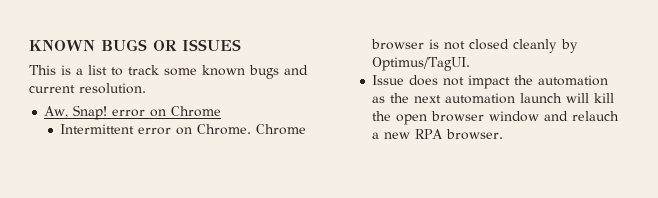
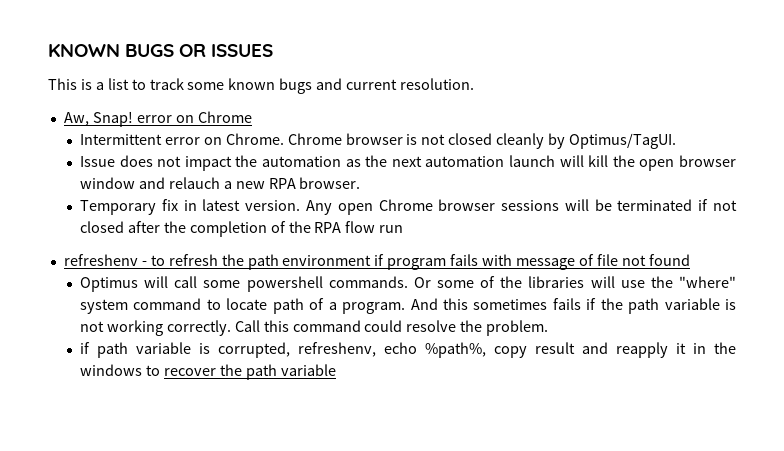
(504, 134) none -> [79,199,737,215] [79,221,404,237] [63,254,690,270] [79,276,736,292] [79,298,736,314] [79,320,549,336] [79,342,737,358] [79,364,336,380] // Temporary fix in latest version. Any open Chrome browser sessions will be terminated if not closed after the completion of the RPA flow run // refreshenv - to refresh the path environment if program fails with message of file not found // Optimus will call some powershell commands. Or some of the libraries will use the "where" system command to locate path of a program. And this sometimes fails if the path variable is not working correctly. Call this command could resolve the problem. // if path variable is corrupted, refreshenv, echo %path%, copy result and reapply it in the windows to recover the path variable

